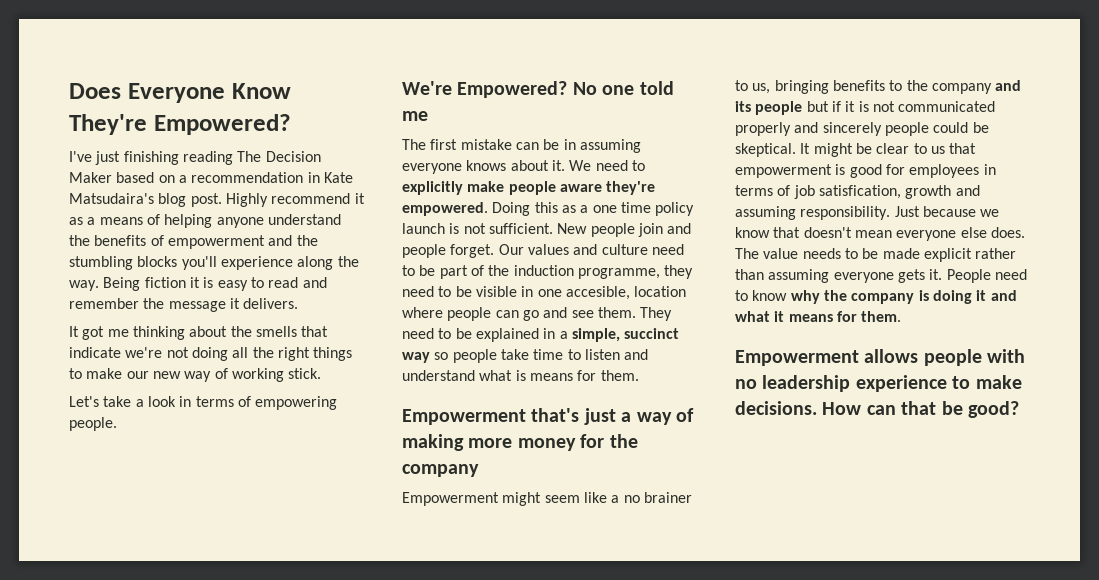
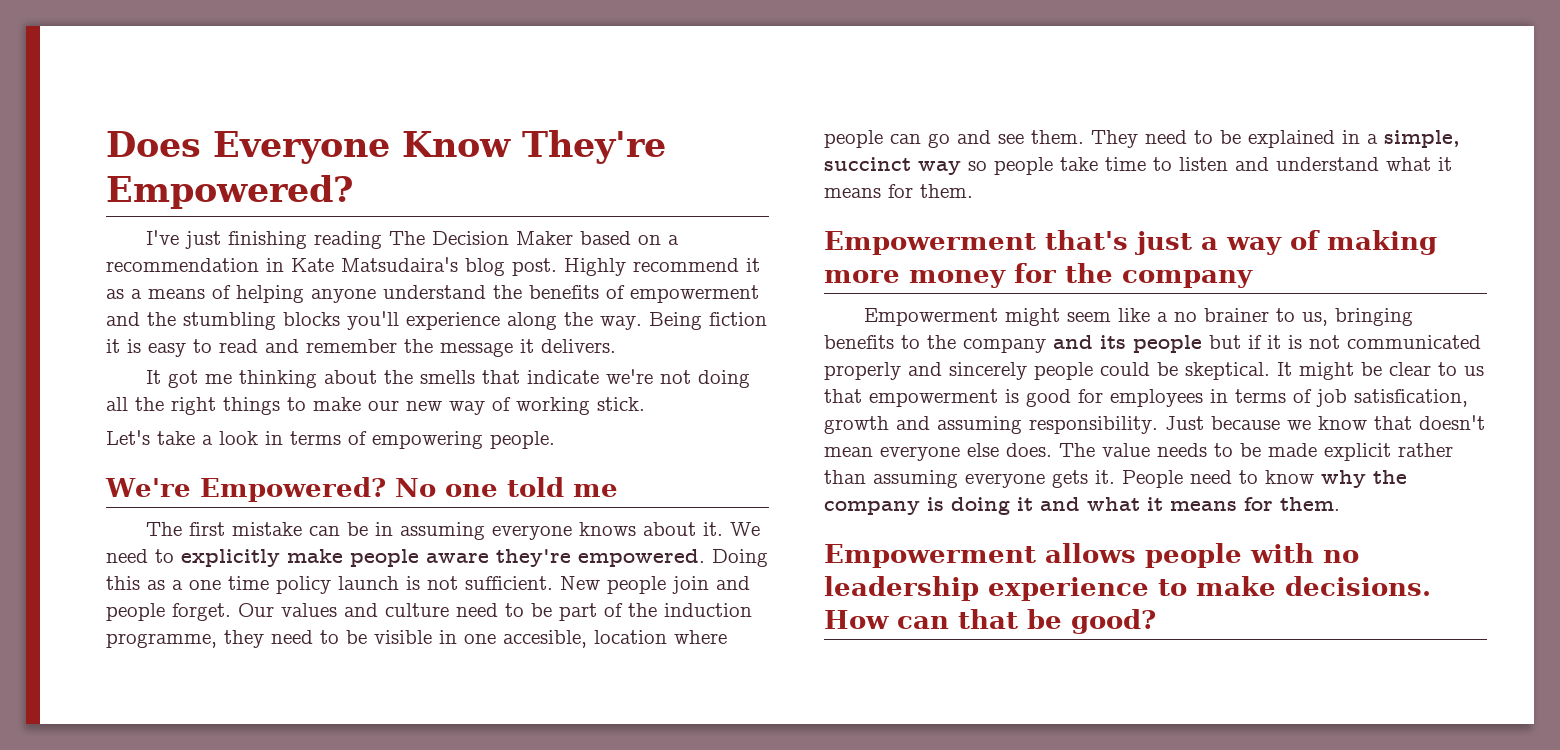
[515,370,526,381] is -> [1438,157,1452,171] it

